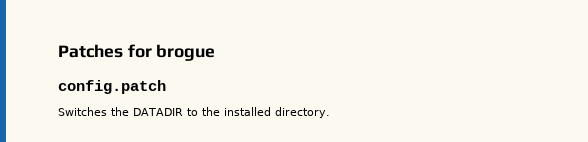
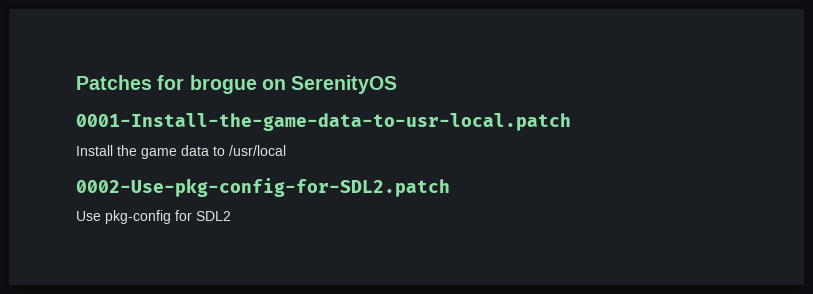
[58,80,166,94] [58,107,330,118] // config.patch // Switches the DATADIR to the installed directory. -> [261,75,398,94] [76,113,571,131] [76,145,286,159] [76,178,450,197] [76,210,231,224] on SerenityOS // 0001-Install-the-game-data-to-usr-local.patch // Install the game data to /usr/local // 0002-Use-pkg-config-for-SDL2.patch // Use pkg-config for SDL2

